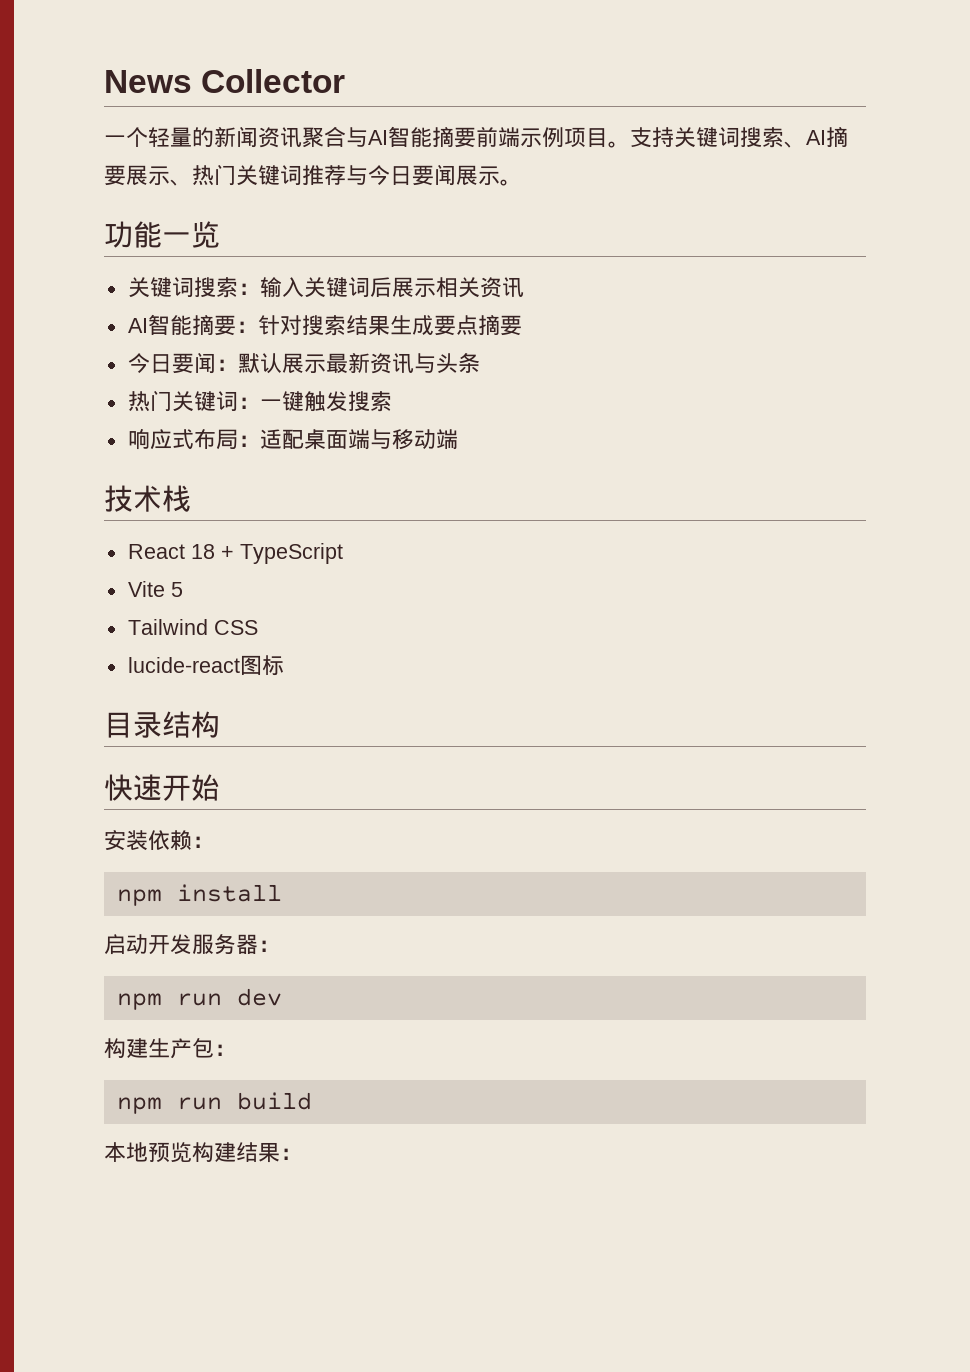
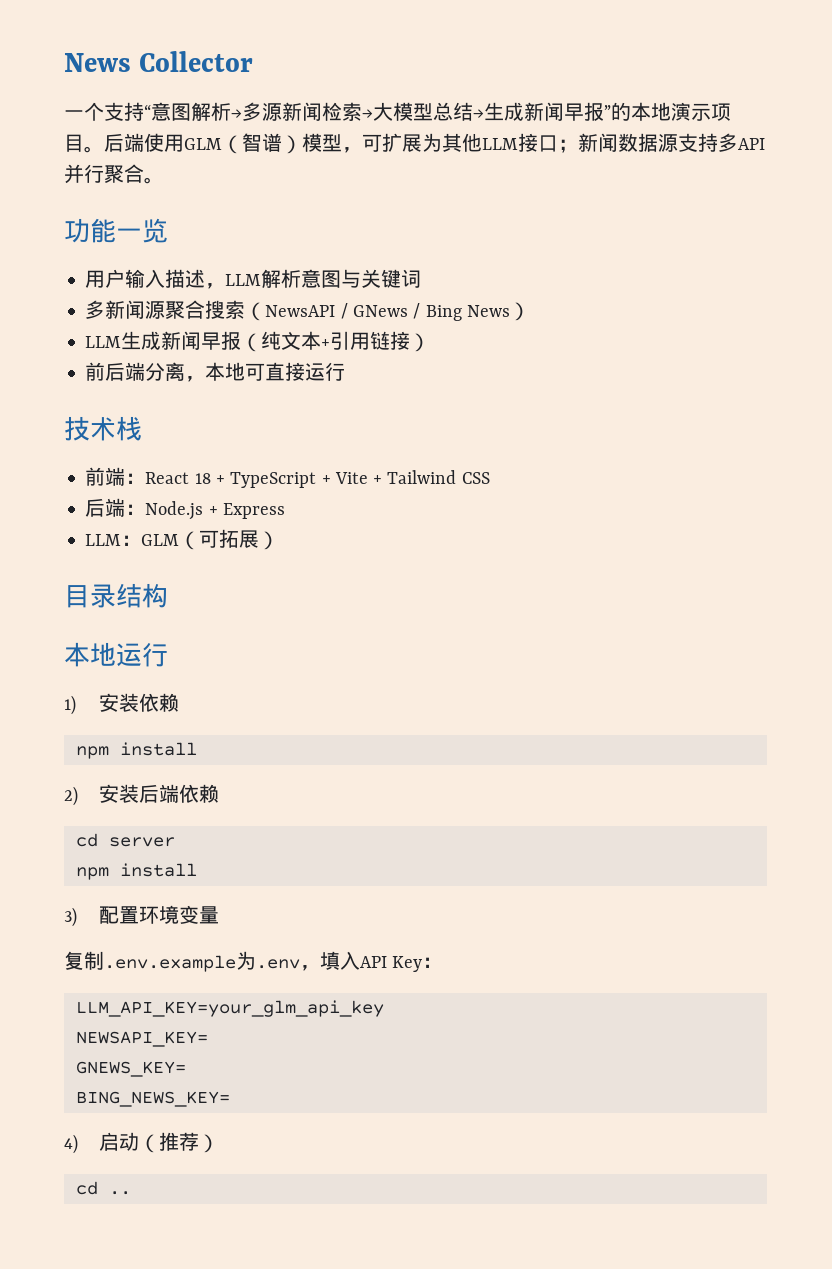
[148,126,848,148] [104,164,522,186] [104,221,220,248] [127,277,524,298] [127,314,522,336] [127,352,480,374] [127,390,392,412] [127,428,458,450] 轻量的新闻资讯聚合与AI智能摘要前端示例项目。支持关键词搜索、AI摘要展示、热门关键词推荐与今日要闻展示。 // 功能一览 // 关键词搜索：输入关键词后展示相关资讯 // AI智能摘要：针对搜索结果生成要点摘要 // 今日要闻：默认展示最新资讯与头条 // 热门关键词：一键触发搜索 // 响应式布局：适配桌面端与移动端 -> [104,102,731,121] [64,133,765,154] [64,164,164,184] [64,218,168,243] [85,269,422,289] [85,300,530,321] [85,331,431,352] [85,362,346,382] 支持“意图解析→多源新闻检索→大模型总结→生成新闻早报”的本地演示项目。后端使用GLM（智谱）模型，可扩展为其他LLM接口；新闻数据源支持多API并行聚合。 // 功能一览 // 用户输入描述，LLM解析意图与关键词 // 多新闻源聚合搜索（NewsAPI / GNews / Bing News） // LLM生成新闻早报（纯文本+引用链接） // 前后端分离，本地可直接运行
(191, 498) none -> [85,467,146,486] 前端：
[127,581,183,597] // Vite 5 // -> [321,472,383,484] + Vite +
[127,655,284,676] lucide-react图标 -> [85,498,285,520] [85,529,280,550] 后端：Node.js + Express // LLM：GLM（可拓展）
[104,774,220,801] 快速开始 // -> [64,642,168,667] [64,695,76,715] 本地运行 // 1)
[192,836,214,848] [116,884,282,906] [104,934,280,955] [116,988,282,1010] [104,1038,236,1059] [116,1092,312,1114] [104,1142,302,1163] ： // npm install // 启动开发服务器： // npm run dev // 构建生产包： // npm run build // 本地预览构建结果： -> [75,742,197,759] [64,784,220,806] [75,833,175,847] [75,863,197,880] [64,905,220,927] [64,951,443,972] [75,1000,384,1017] [75,1031,208,1047] [75,1061,186,1077] [75,1091,230,1107] [64,1132,220,1154] [75,1181,131,1195] // npm install // 2)安装后端依赖 // cd server // npm install // 3)配置环境变量 // 复制.env.example为.env，填入API Key： // LLM_API_KEY=your_glm_api_key // NEWSAPI_KEY= // GNEWS_KEY= // BING_NEWS_KEY= // 4)启动（推荐） // cd ..

